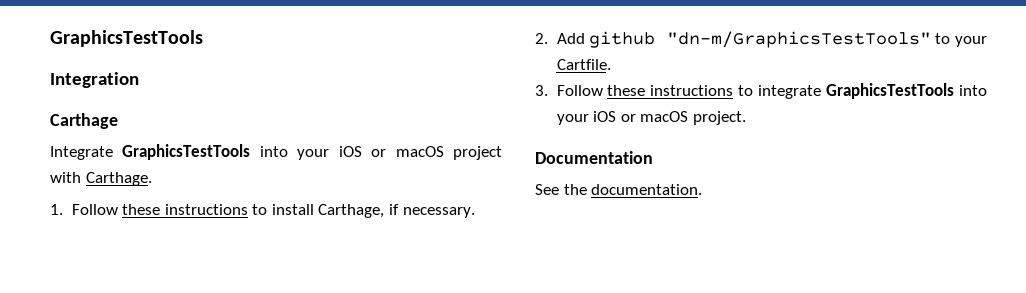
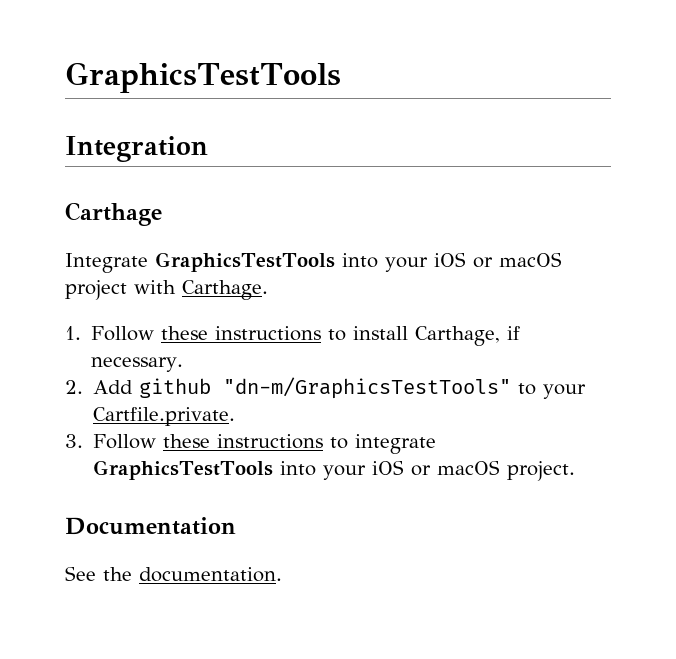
[556,59,611,70] Cartfile. -> [93,407,236,426] Cartfile.private.

